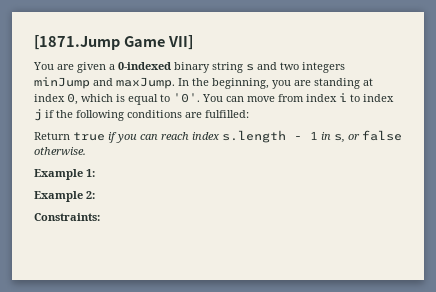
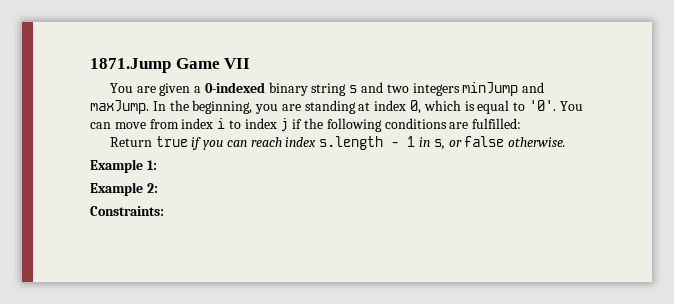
[34,35,193,50] [1871.Jump Game VII] -> [90,58,251,73] 1871.Jump Game VII

